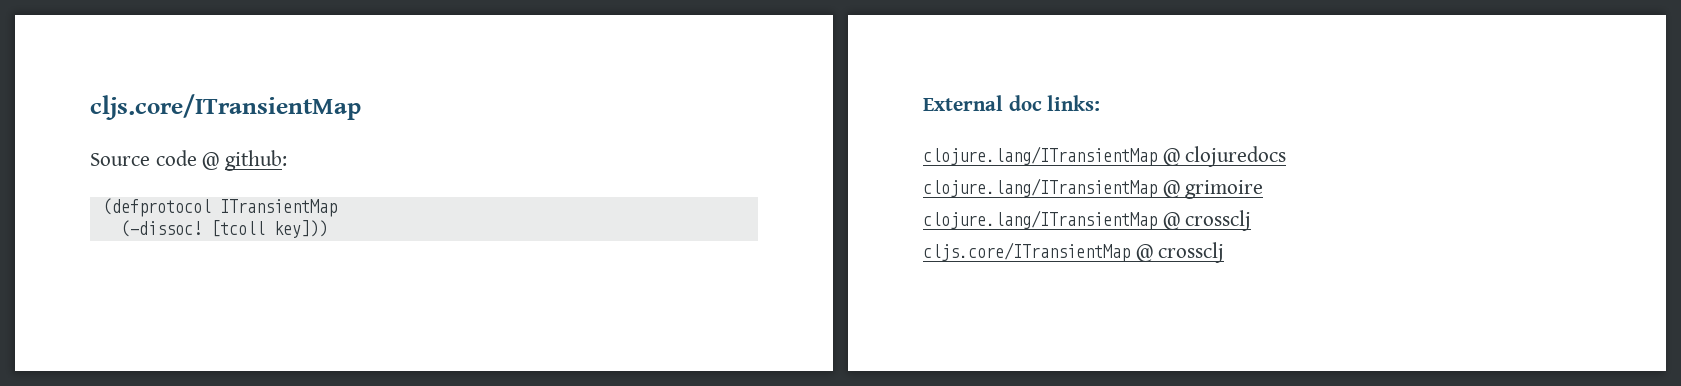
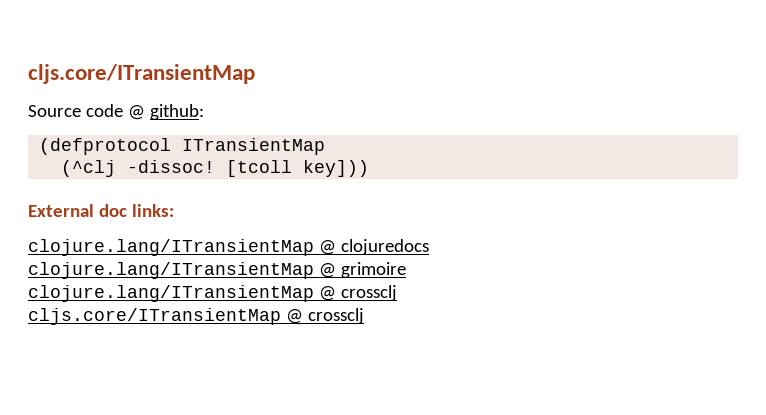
[120,220,202,237] (-dissoc! -> [61,160,216,177] (^clj -dissoc!

